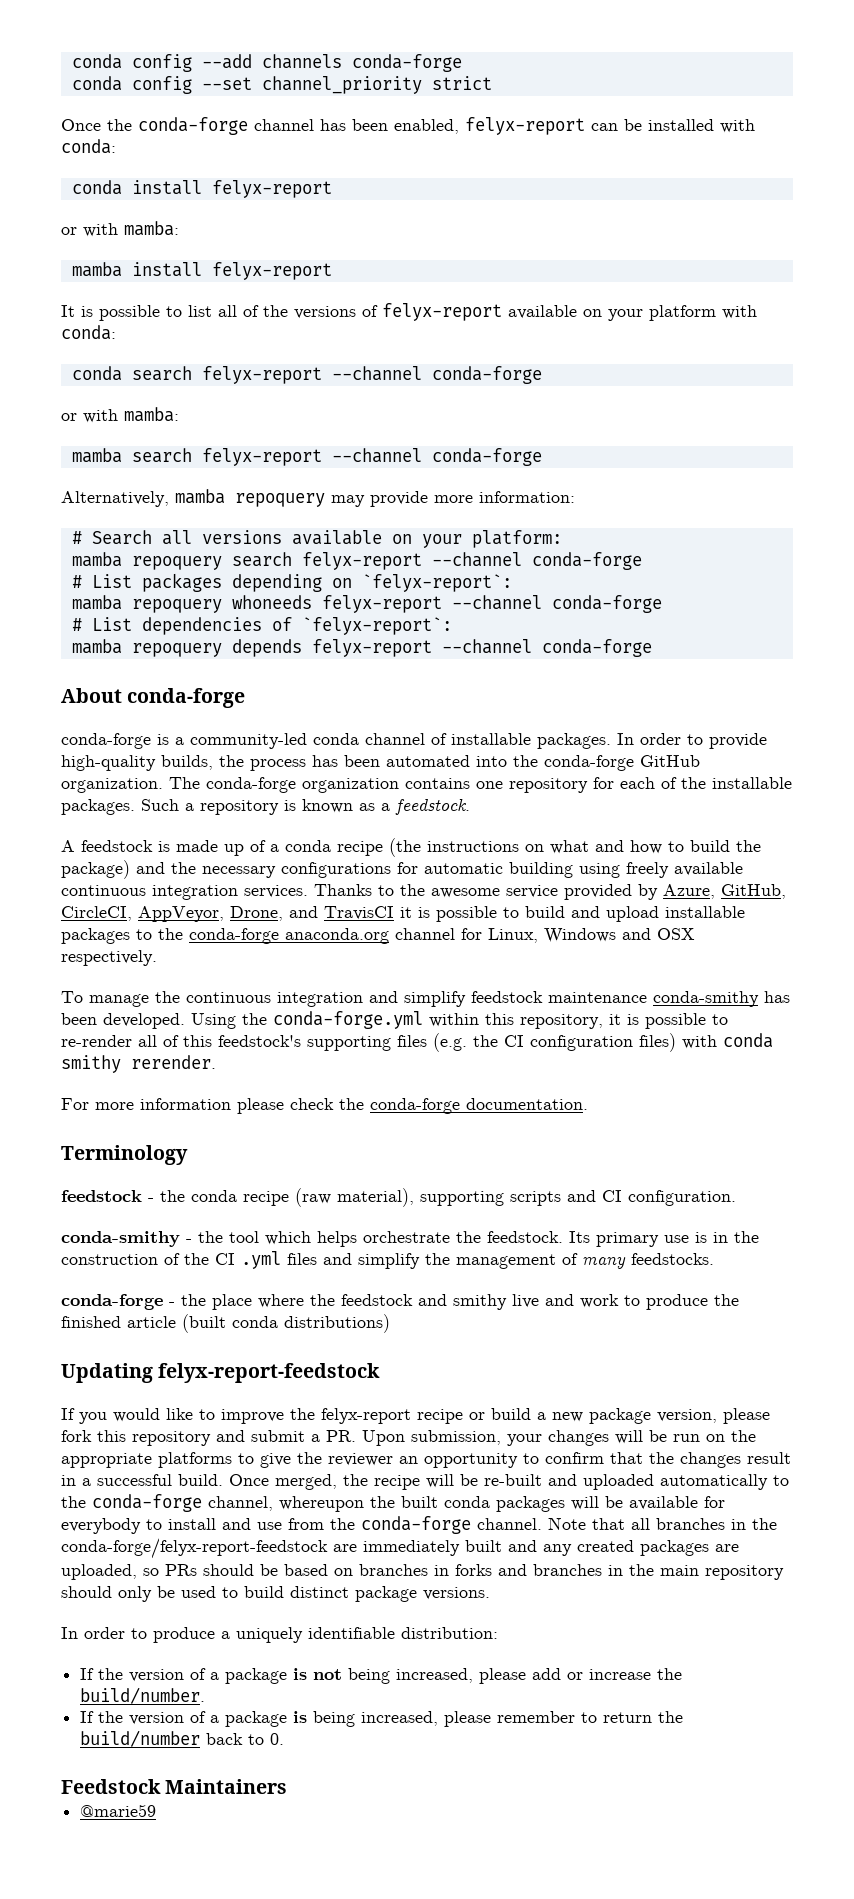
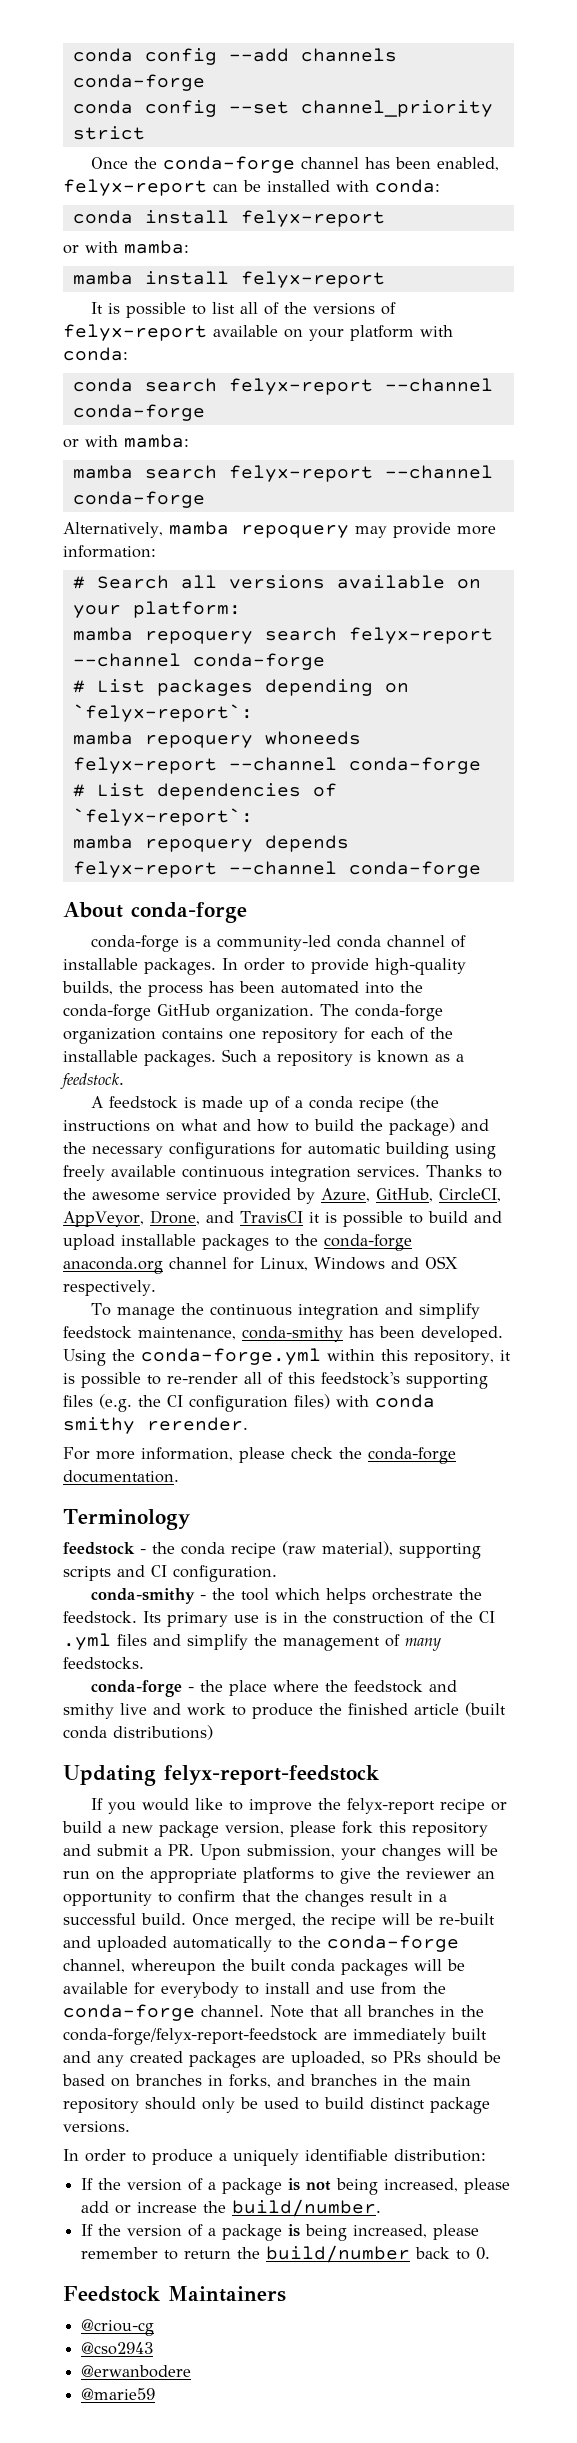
[548,992,647,1003] maintenance -> [138,1327,236,1340] maintenance,
[140,1098,231,1110] information -> [141,1447,233,1461] information,
[455,1564,492,1576] forks -> [229,2074,271,2088] forks,
(288, 1786) none -> [81,2319,155,2336] [81,2342,154,2355] [81,2365,192,2378] // @criou-cg // @cso2943 // @erwanbodere

